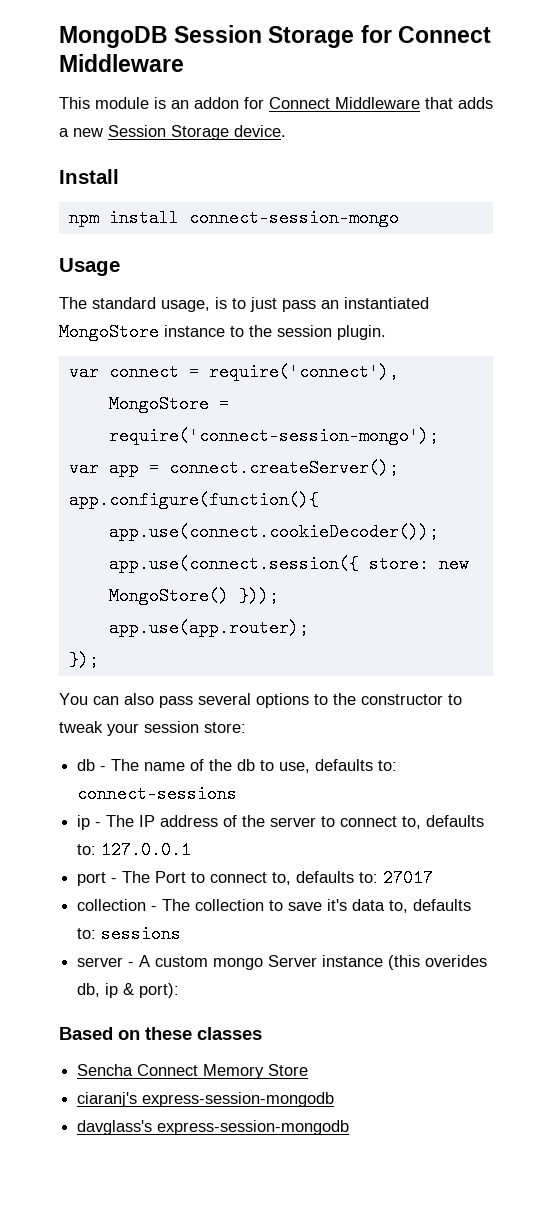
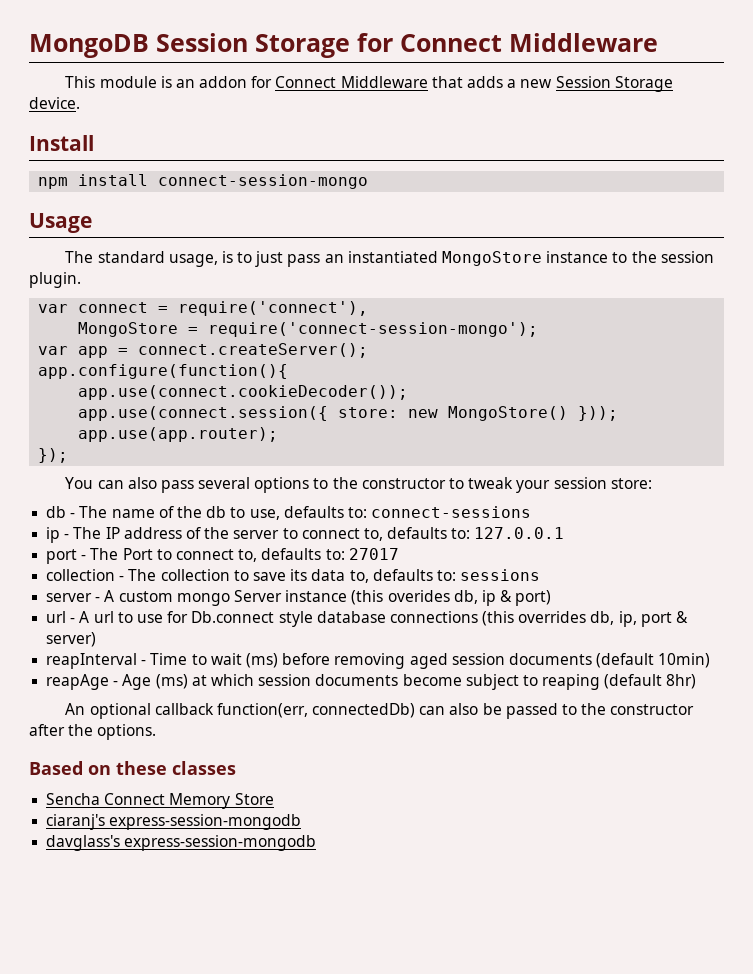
[327,899,348,911] it's -> [290,569,308,581] its
[139,983,180,998] port): -> [515,590,552,606] [46,611,689,627] [46,632,97,647] [46,653,711,669] [46,674,697,690] [65,703,695,719] [29,724,157,740] port) // url - A url to use for Db.connect style database connections (this overrides db, ip, port & server) // reapInterval - Time to wait (ms) before removing aged session documents (default 10min) // reapAge - Age (ms) at which session documents become subject to reaping (default 8hr) // An optional callback function(err, connectedDb) can also be passed to the constructor after the options.

